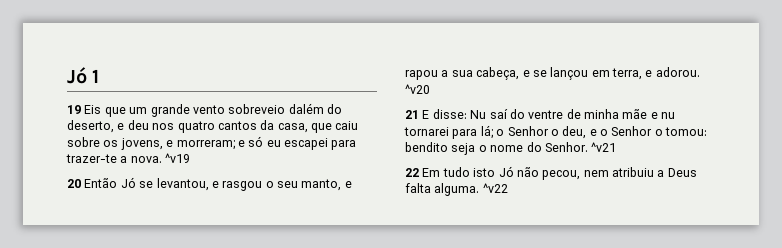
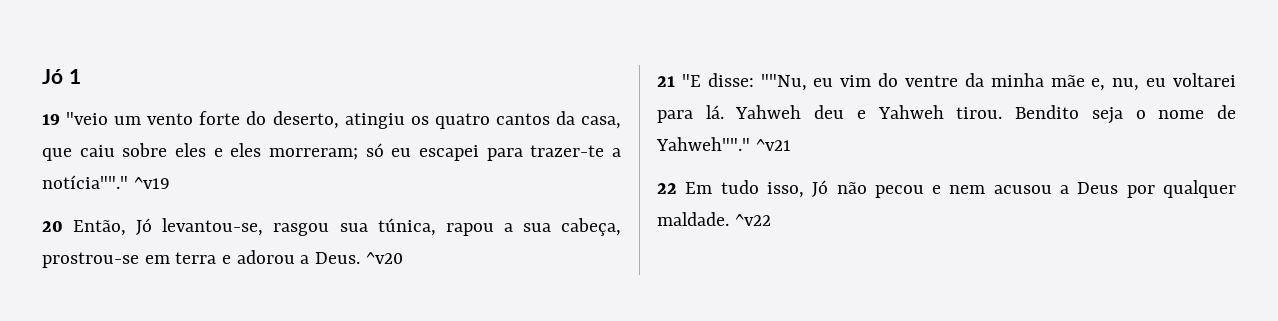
[84,103,342,117] [67,120,175,133] Eis que um grande vento sobreveio dalém do deserto, e deu nos -> [66,111,429,129] "veio um vento forte do deserto, atingiu os
[103,138,245,150] os jovens, e morreram; e -> [175,143,358,160] eles e eles morreram;
[130,156,162,163] nova. -> [42,175,128,189] notícia""."
[84,177,352,191] [405,67,700,80] [405,84,430,94] [405,109,508,119] Então Jó se levantou, e rasgou o seu manto, e rapou a sua cabeça, e se lançou em terra, e adorou. ^v20 // 21 E disse: Nu saí -> [73,218,622,236] [42,250,403,268] [657,73,872,91] Então, Jó levantou-se, rasgou sua túnica, rapou a sua cabeça, prostrou-se em terra e adorou a Deus. ^v20 // 21 "E disse: ""Nu, eu vim
[566,109,581,119] de -> [964,73,984,87] da
[650,112,676,119] [404,125,708,139] [405,142,448,152] e nu tornarei para lá; o Senhor o deu, e o Senhor o tomou: bendito -> [1091,73,1236,91] [657,105,1080,123] e, nu, eu voltarei para lá. Yahweh deu e Yahweh tirou. Bendito
[526,142,588,152] do Senhor. -> [1217,105,1236,119] [656,137,750,151] de Yahweh""."
[473,168,496,177] isto -> [766,182,804,198] isso,
[542,167,697,180] [405,183,480,196] pecou, nem atribuiu a Deus falta alguma. -> [874,180,1236,198] [657,212,729,226] pecou e nem acusou a Deus por qualquer maldade.

